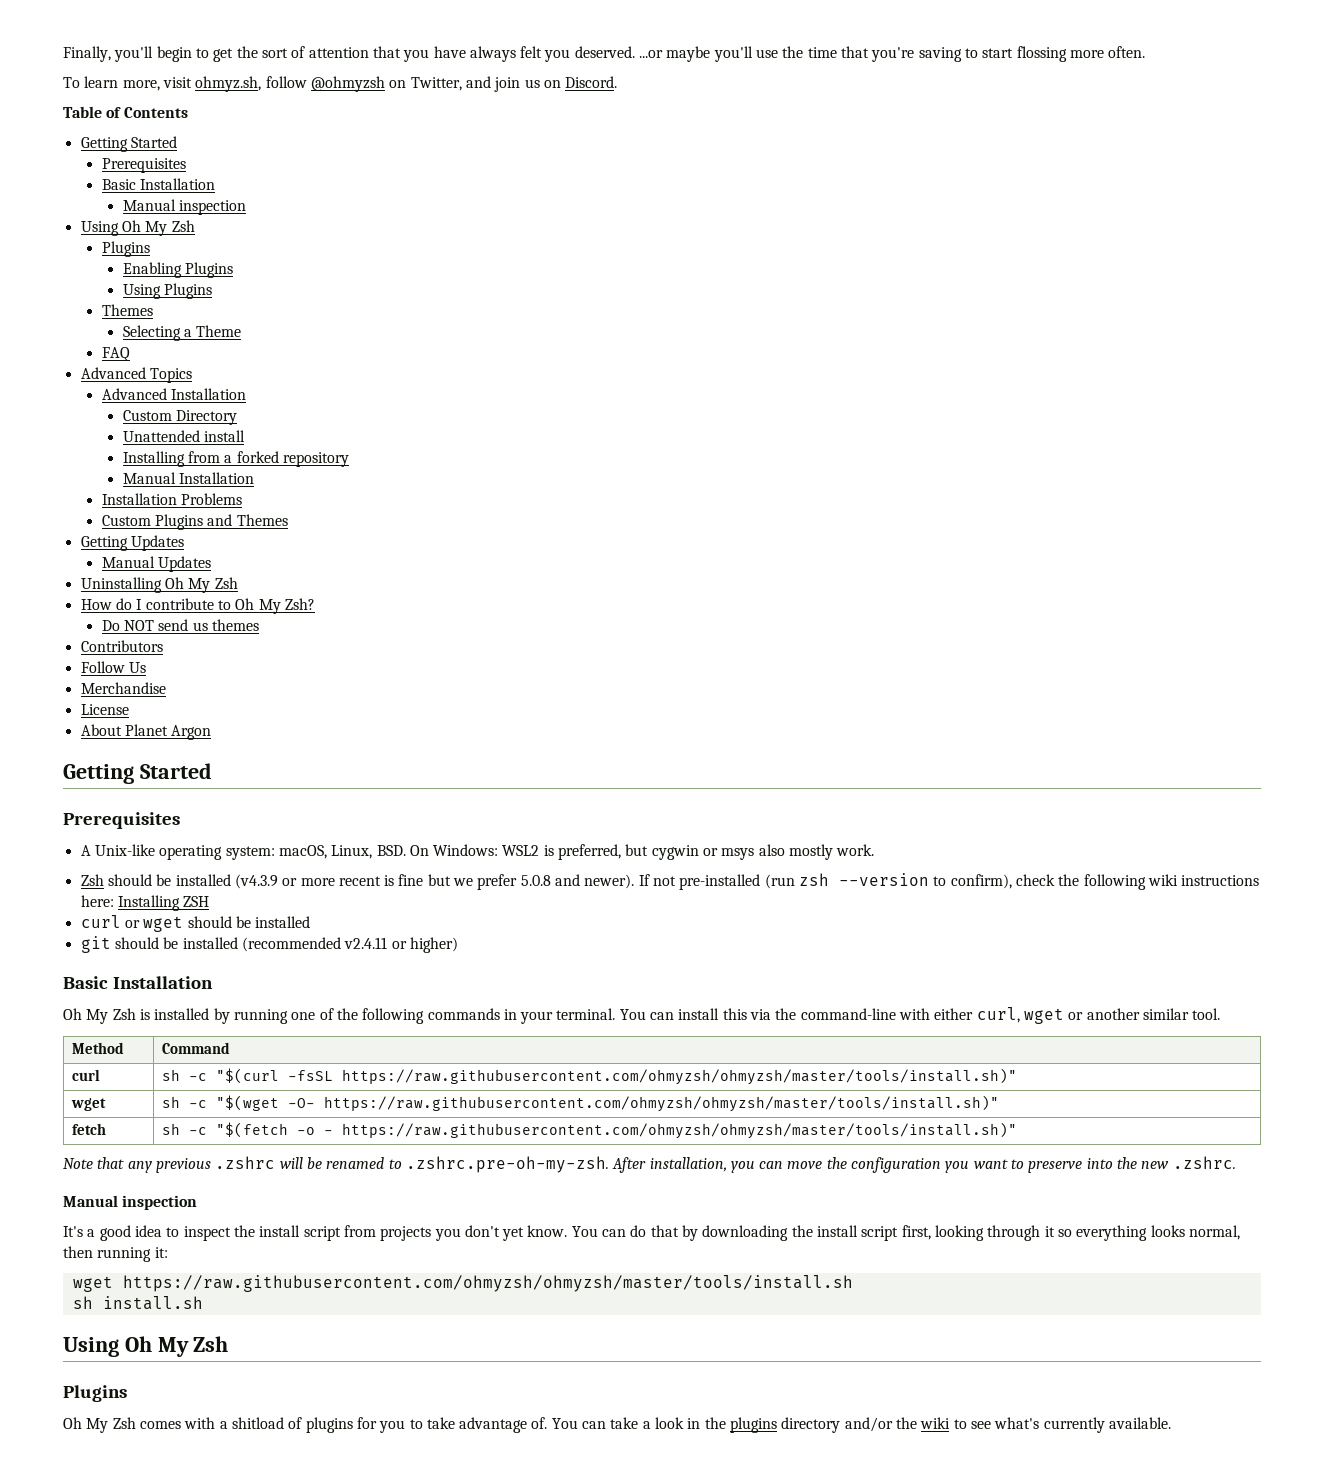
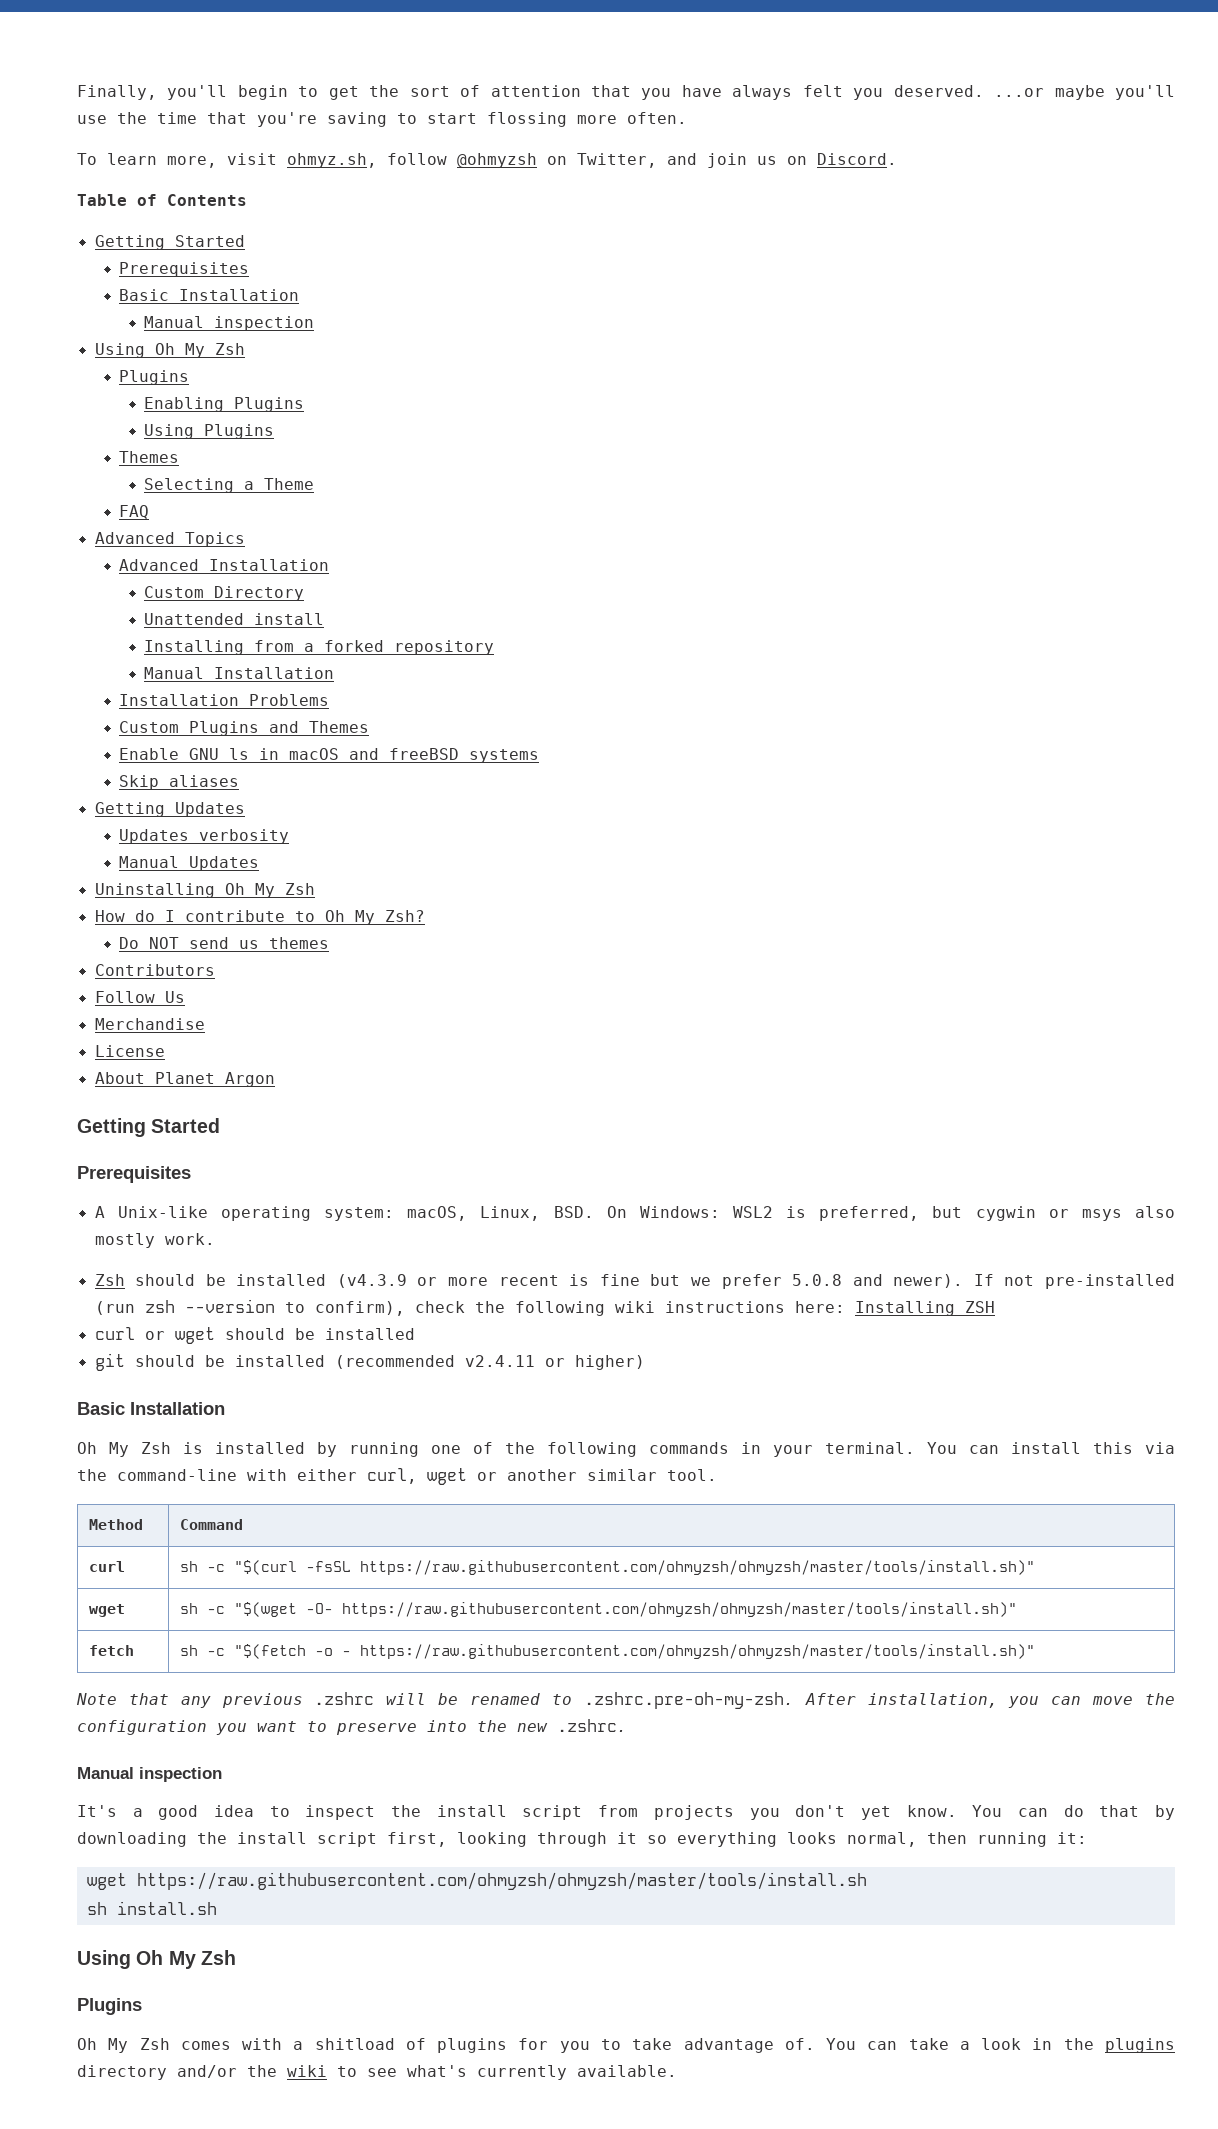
(288, 520) none -> [119,748,540,763] [119,775,240,790] // Enable GNU ls in macOS and freeBSD systems // Skip aliases
(184, 543) none -> [119,829,290,844] // Updates verbosity

